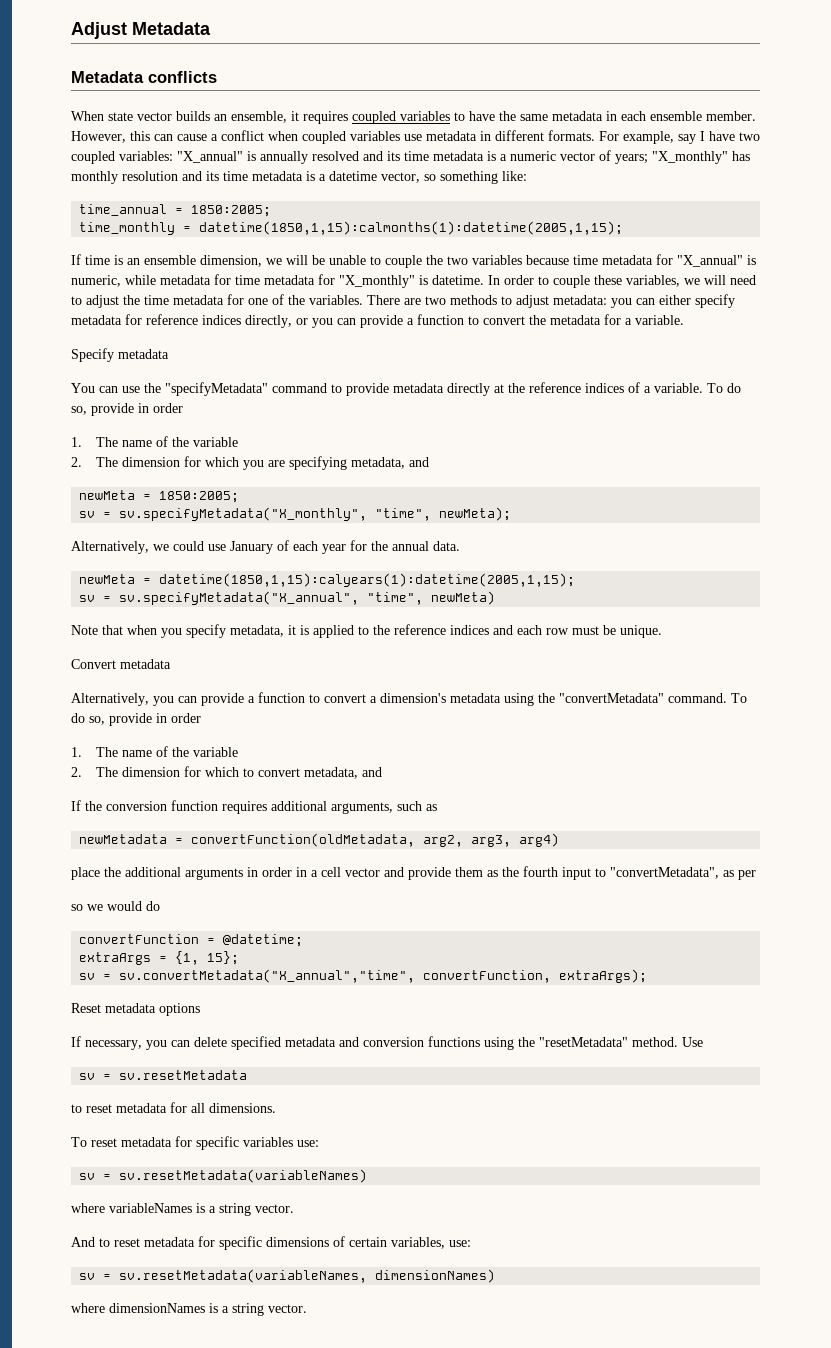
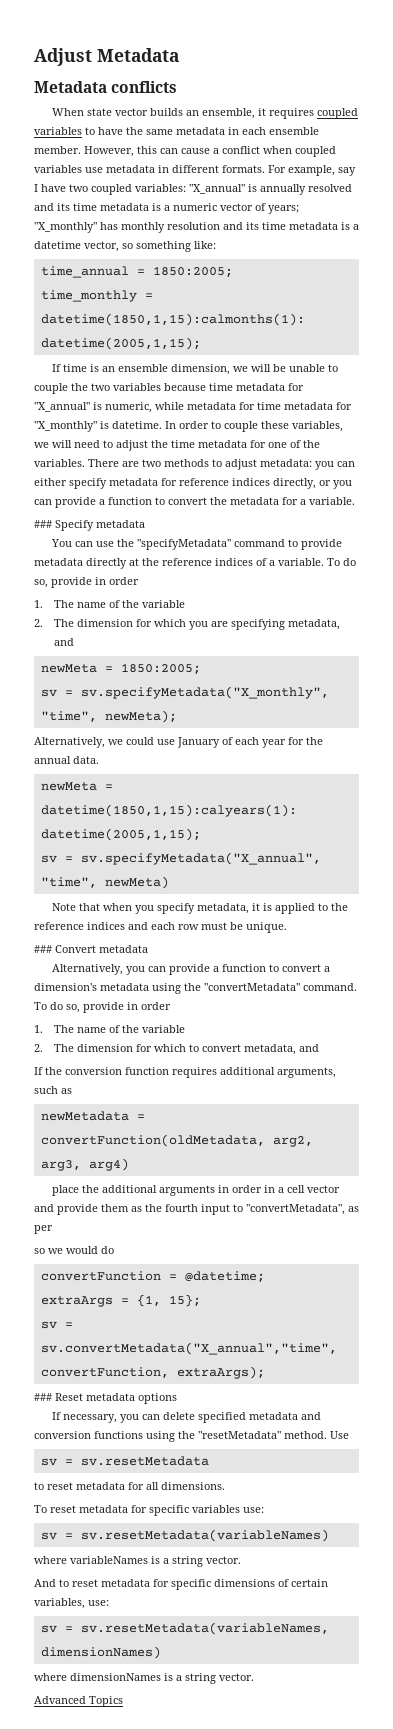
(684, 320) none -> [34,520,52,528] ###
(662, 631) none -> [34,945,52,953] ###
(648, 976) none -> [34,1393,52,1401] ###
(307, 1308) none -> [34,1696,123,1707] // Advanced Topics

